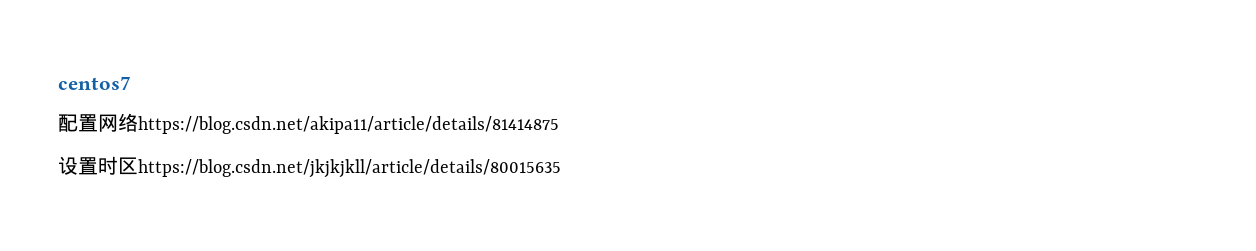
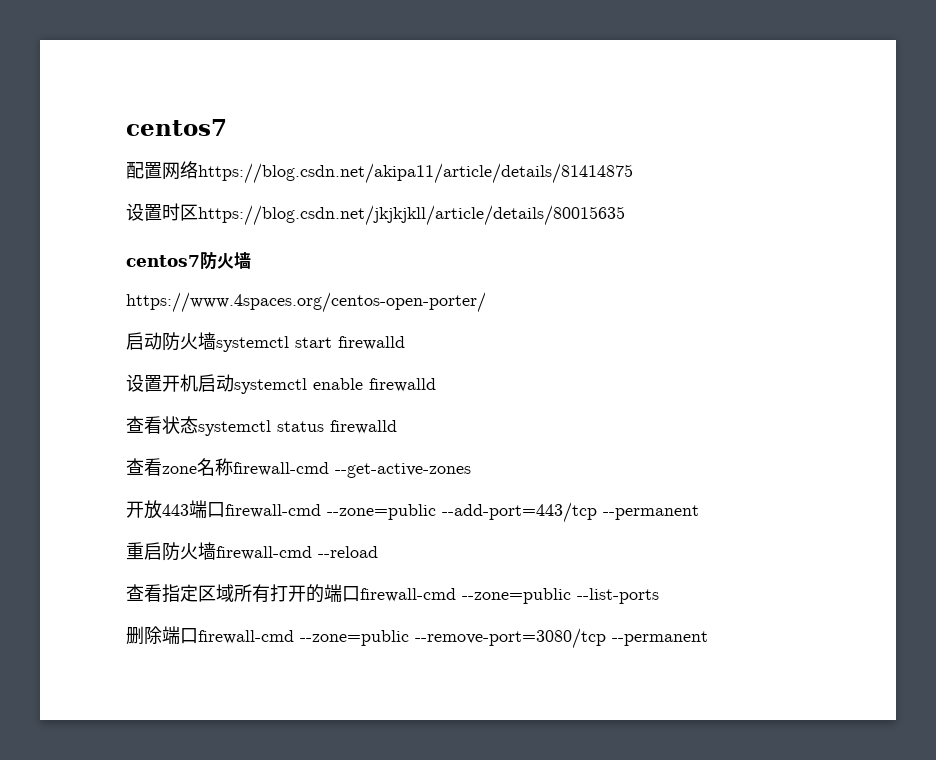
(561, 168) none -> [126,252,251,269] [126,292,486,313] [126,332,405,352] [126,374,436,394] [126,416,397,436] [126,458,471,478] [126,500,699,523] [126,542,378,561] [126,584,659,604] [126,626,708,649] // centos7防火墙 // https://www.4spaces.org/centos-open-porter/ // 启动防火墙systemctl start firewalld // 设置开机启动systemctl enable firewalld // 查看状态systemctl status firewalld // 查看zone名称firewall-cmd --get-active-zones // 开放443端口firewall-cmd --zone=public --add-port=443/tcp --permanent // 重启防火墙firewall-cmd --reload // 查看指定区域所有打开的端口firewall-cmd --zone=public --list-ports // 删除端口firewall-cmd --zone=public --remove-port=3080/tcp --permanent

